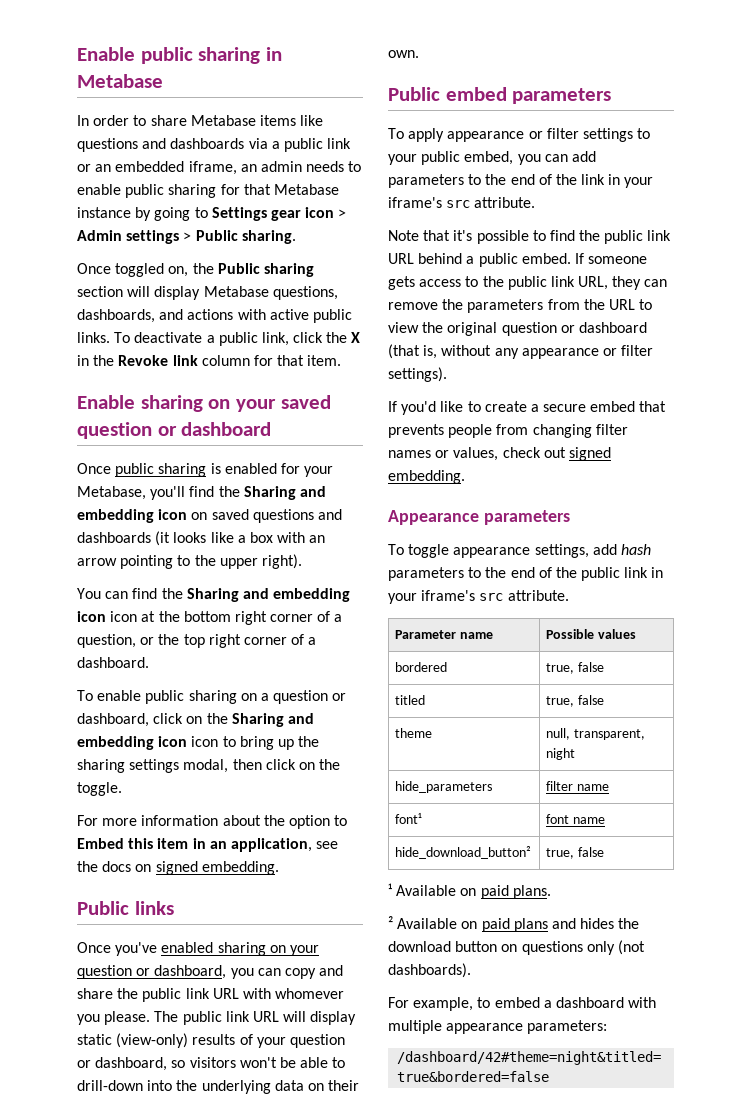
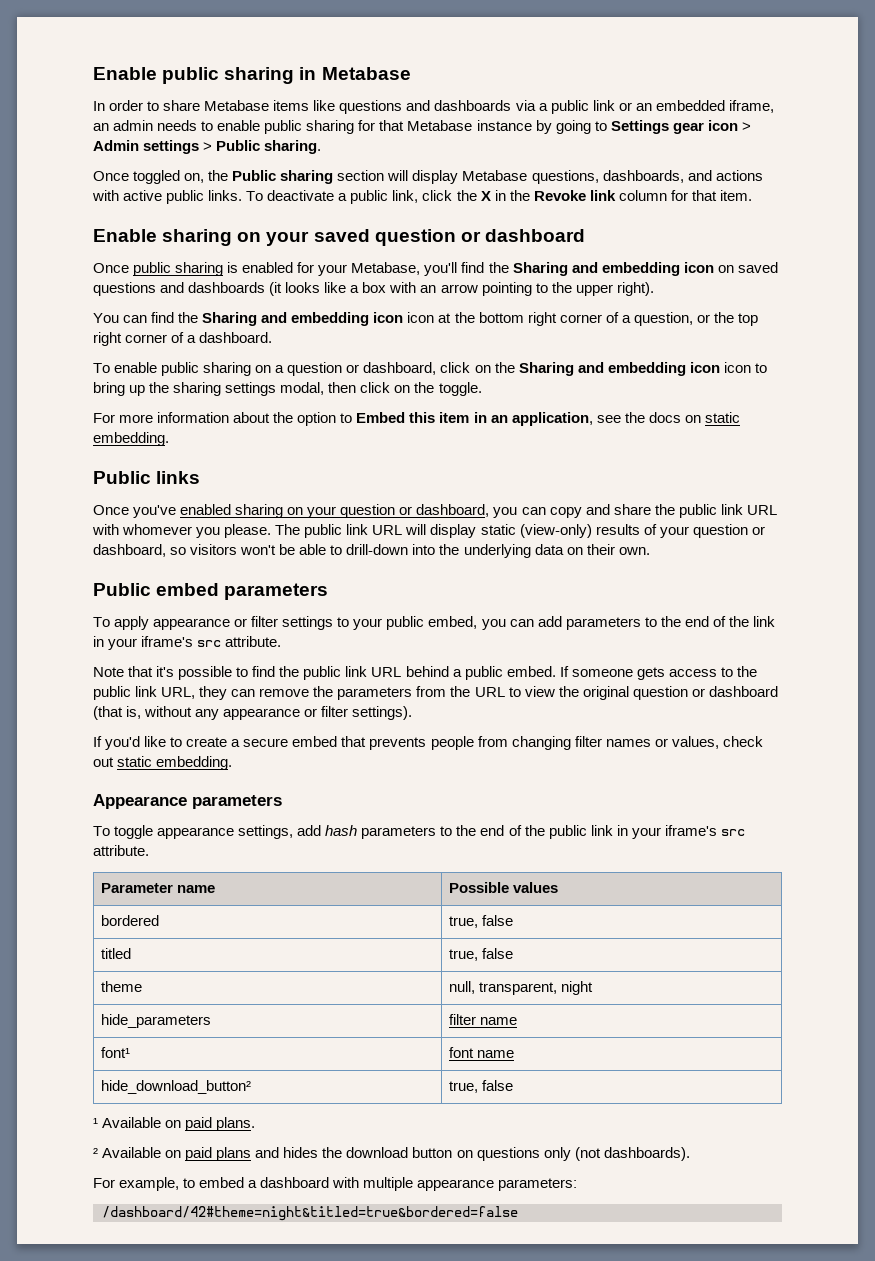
[155,861,198,875] signed -> [704,412,740,423] static
[568,447,611,461] signed -> [117,756,153,767] static

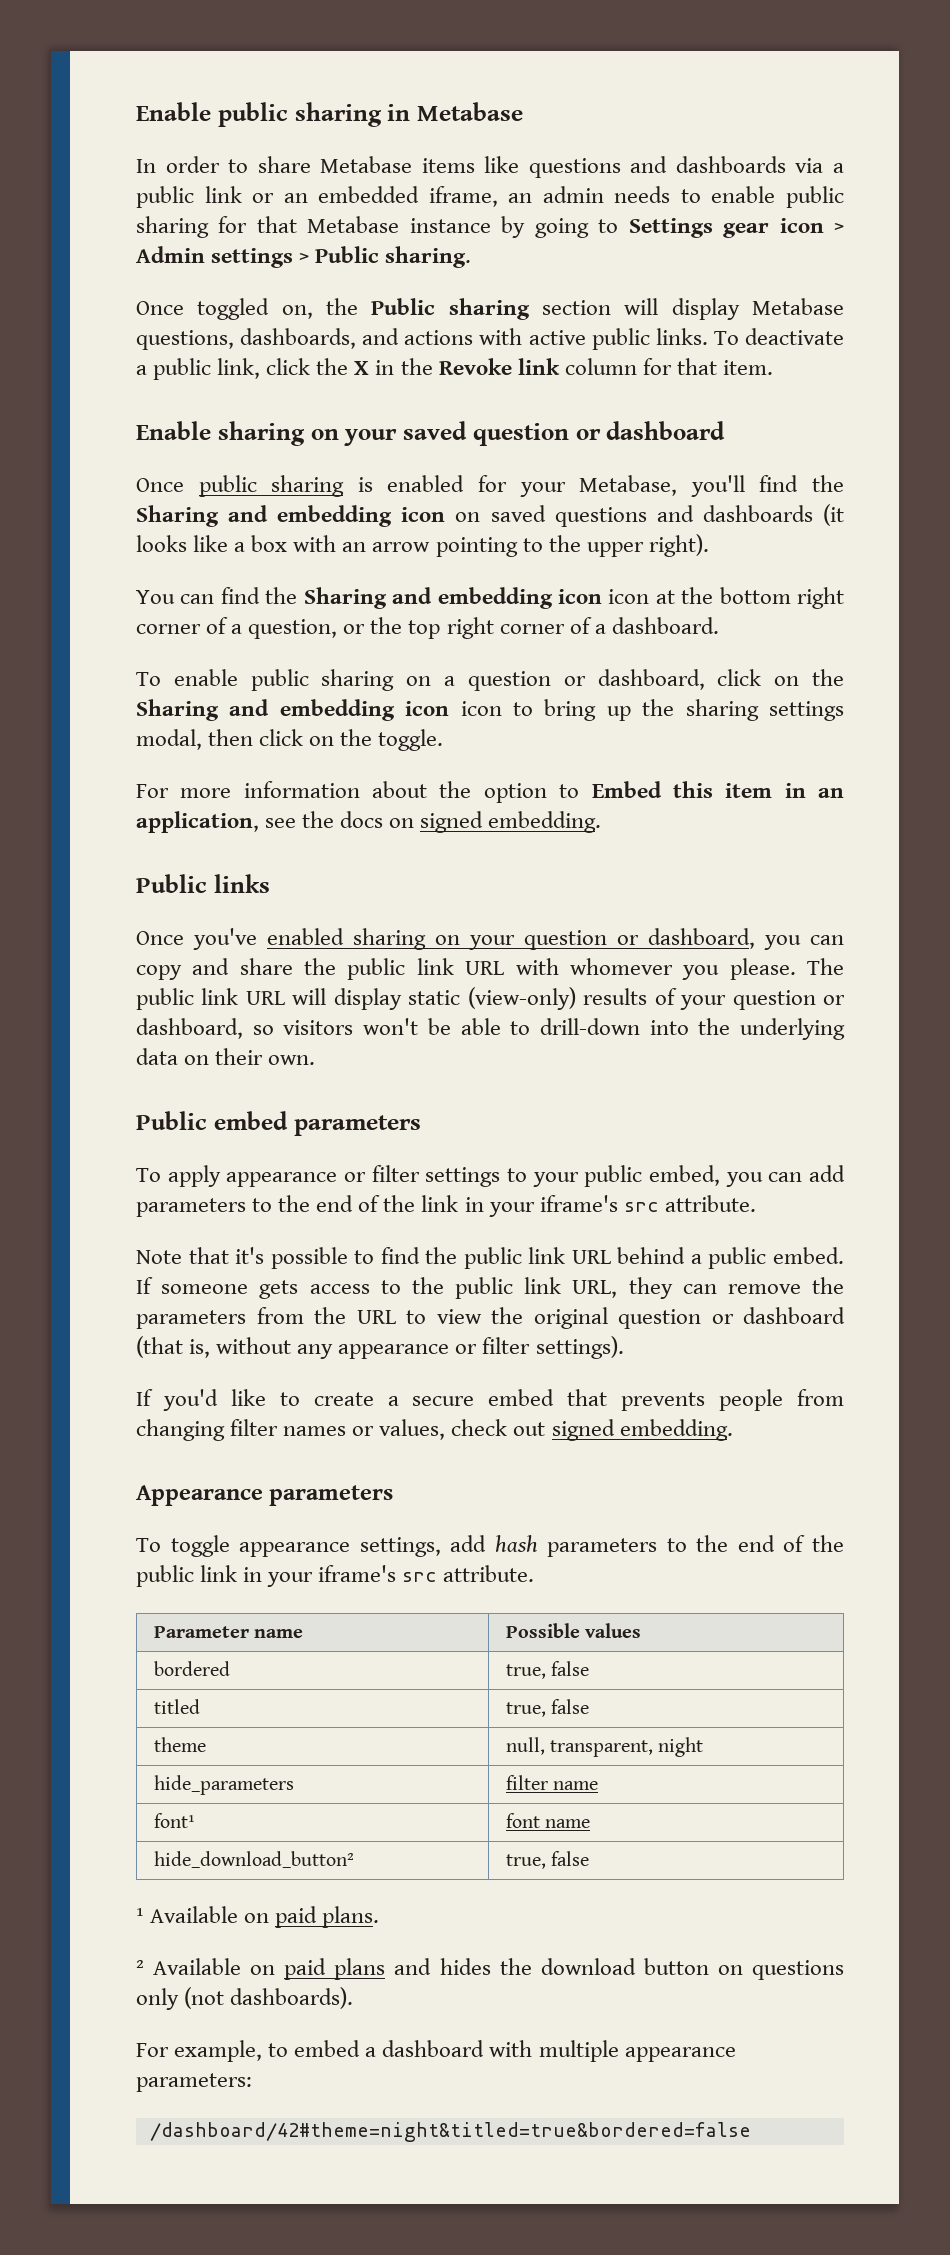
[704,412,740,423] static -> [420,811,484,833] signed
[117,756,153,767] static -> [551,1419,615,1441] signed

